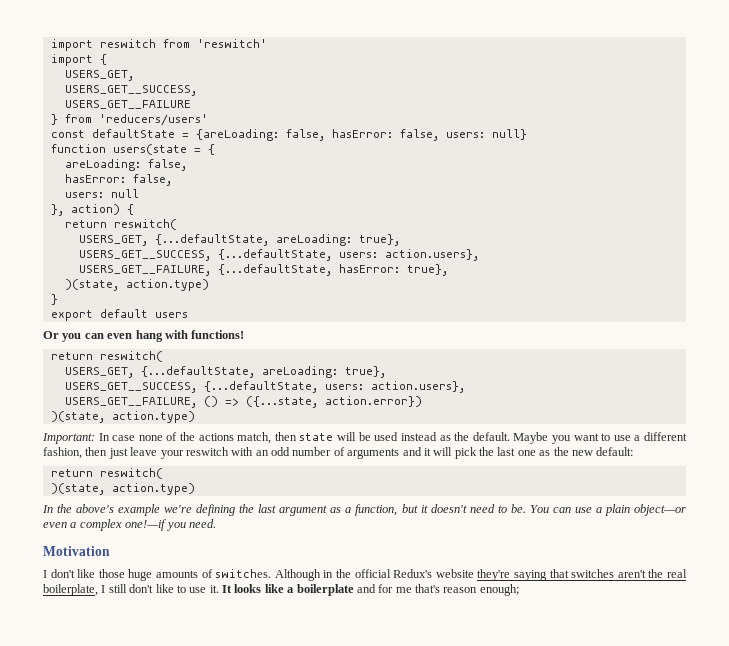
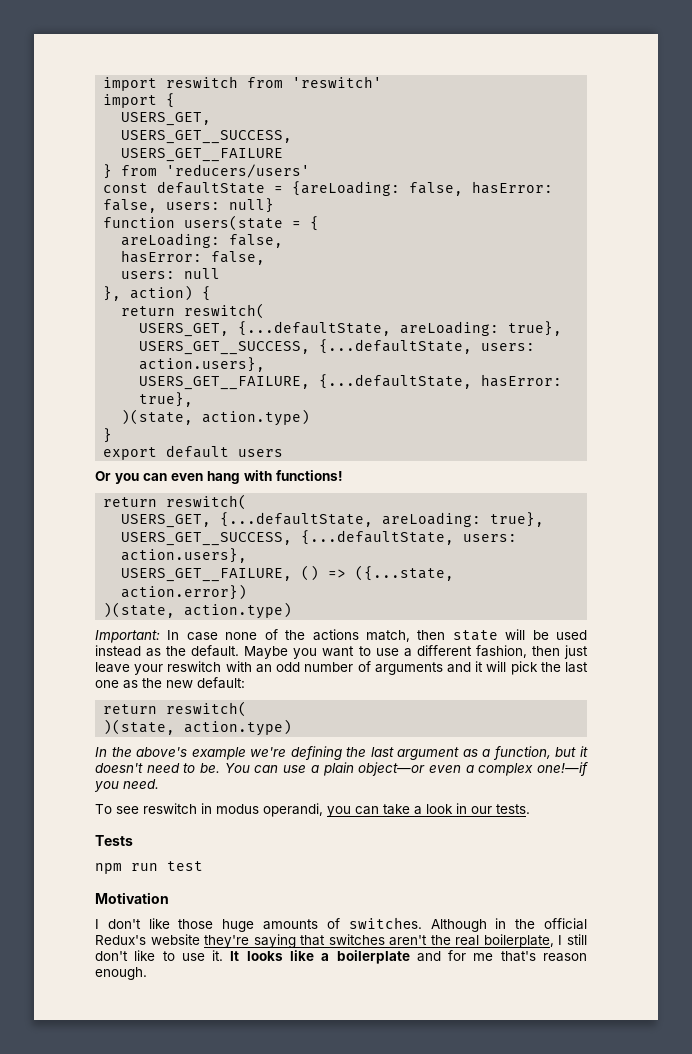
(216, 523) none -> [95,803,530,817] [95,835,133,846] [95,861,203,874] // To see reswitch in modus operandi, you can take a look in our tests. // Tests // npm run test
[479,584,519,596] enough; -> [95,967,147,980] enough.

